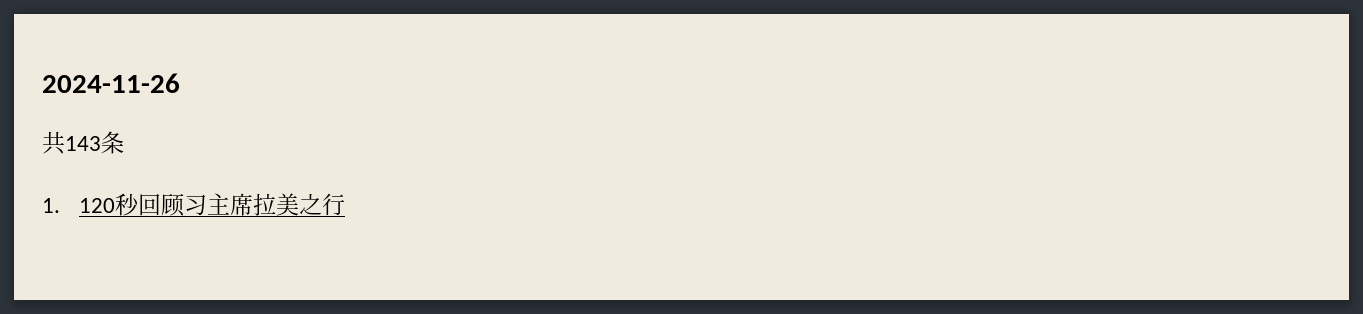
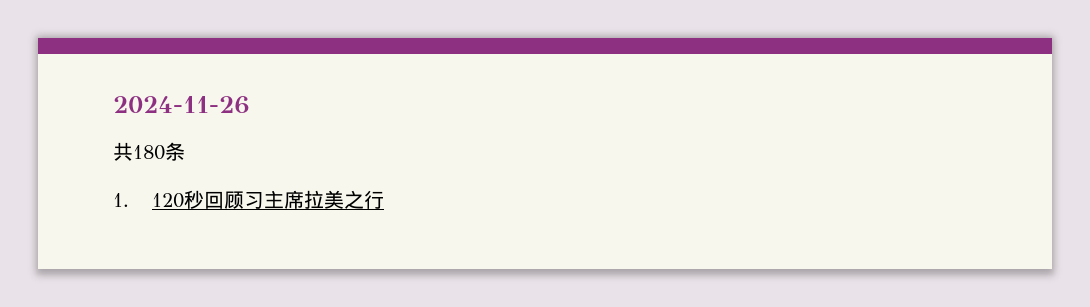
[65,136,101,151] 143 -> [133,145,165,160] 180

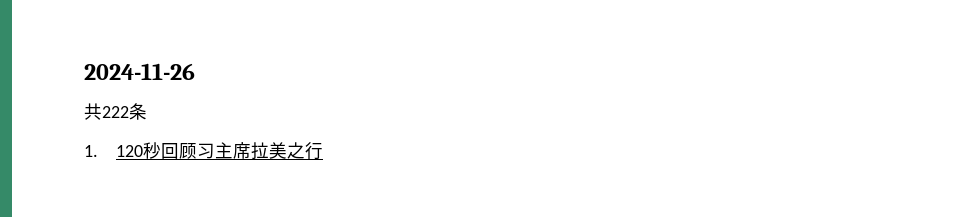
[133,145,165,160] 180 -> [102,106,129,118] 222

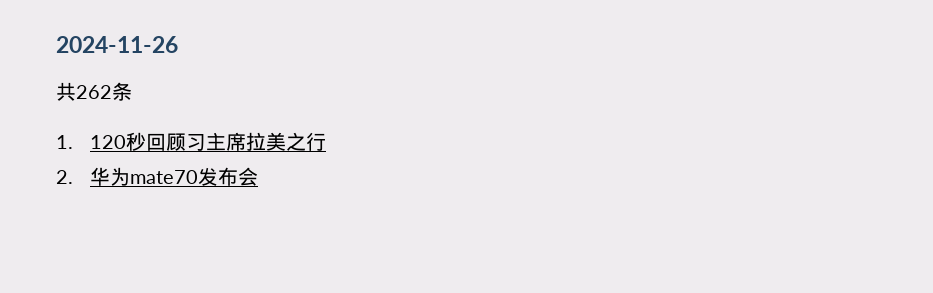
[102,106,129,118] 222 -> [76,85,112,99] 262
(323, 151) none -> [56,167,259,186] // 2.华为mate70发布会

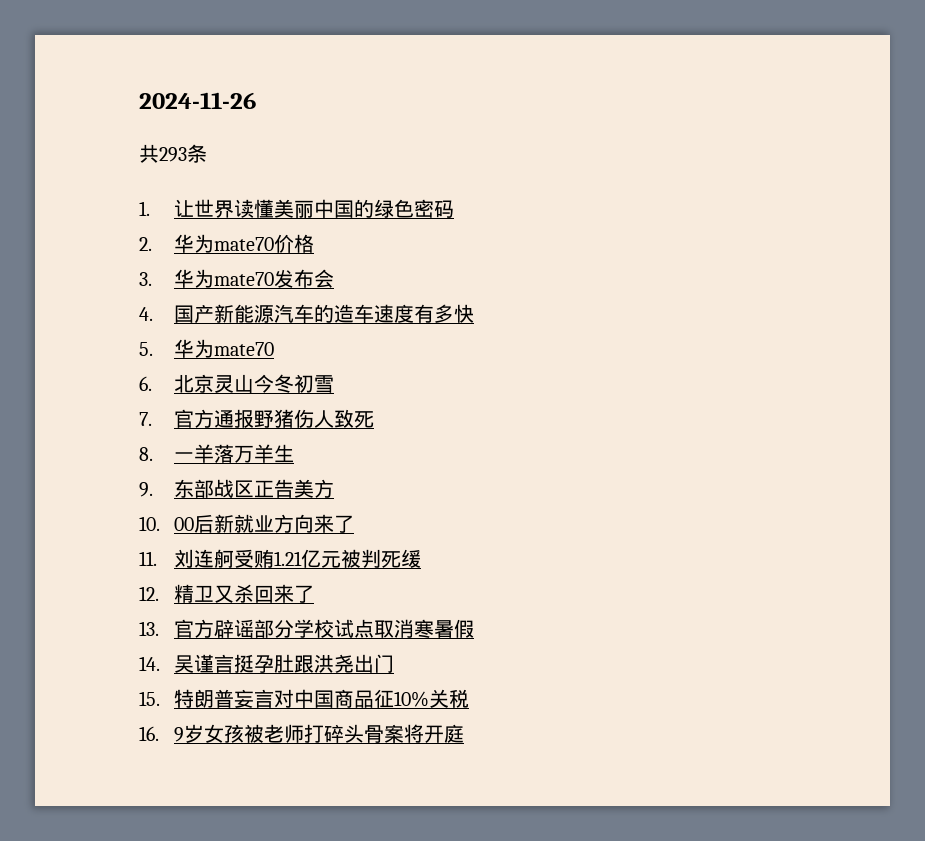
[76,85,112,99] 262 -> [159,147,187,162] 293
[90,132,327,151] [56,167,259,186] 120秒回顾习主席拉美之行 // 2.华为mate70发布会 -> [174,199,455,218] [139,234,315,253] [139,269,335,288] [139,304,475,324] [139,339,275,358] [139,374,335,393] [139,409,375,428] [139,444,295,463] [139,479,335,498] [139,514,355,533] [139,549,422,568] [139,584,315,603] [139,619,475,638] [139,654,395,673] [139,689,470,708] [139,724,465,743] 让世界读懂美丽中国的绿色密码 // 2.华为mate70价格 // 3.华为mate70发布会 // 4.国产新能源汽车的造车速度有多快 // 5.华为mate70 // 6.北京灵山今冬初雪 // 7.官方通报野猪伤人致死 // 8.一羊落万羊生 // 9.东部战区正告美方 // 10. 00后新就业方向来了 // 11.刘连舸受贿1.21亿元被判死缓 // 12.精卫又杀回来了 // 13.官方辟谣部分学校试点取消寒暑假 // 14.吴谨言挺孕肚跟洪尧出门 // 15.特朗普妄言对中国商品征10%关税 // 16. 9岁女孩被老师打碎头骨案将开庭

